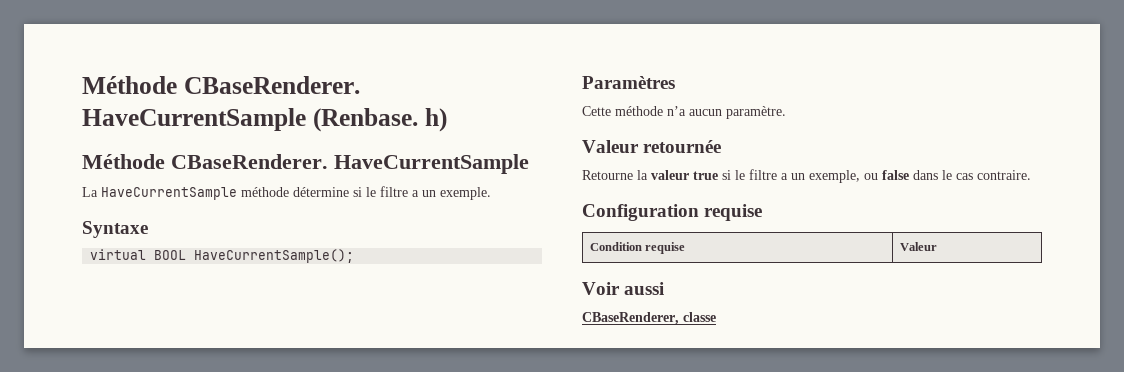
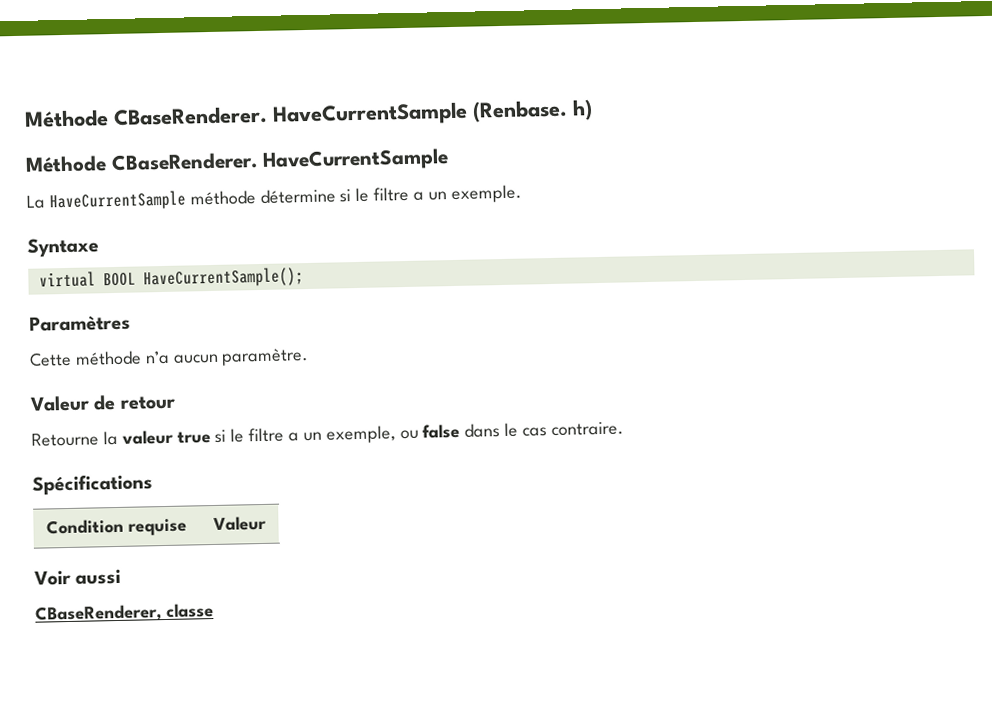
[643,140,722,153] retournée -> [93,394,176,411] de retour
[582,204,763,221] Configuration requise -> [32,474,153,496] Spécifications

